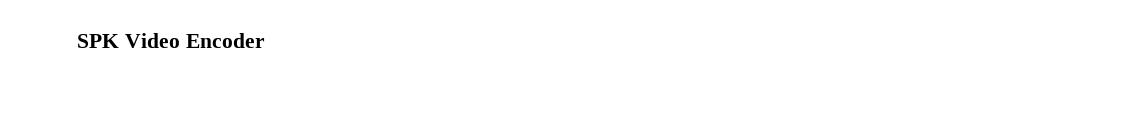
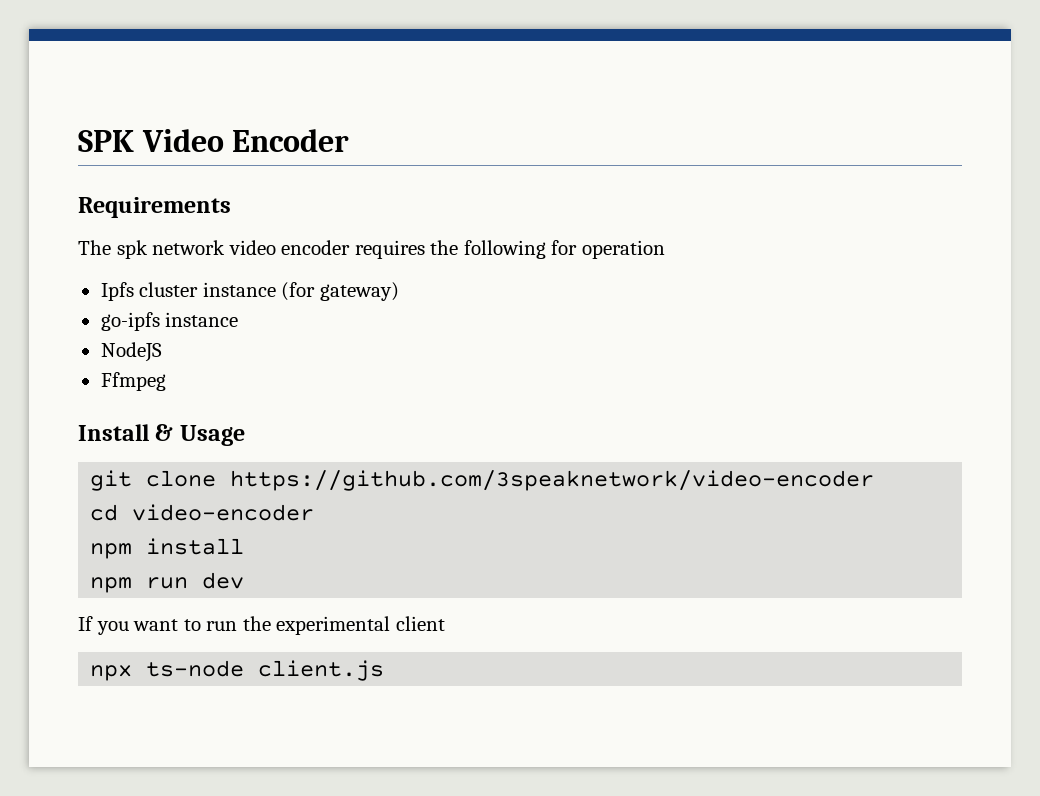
(265, 40) none -> [78,197,231,218] [78,240,665,259] [100,282,399,301] [100,312,239,331] [100,342,162,362] [100,372,166,391] [78,424,245,446] [90,470,875,491] [90,504,315,521] [90,538,245,559] [90,572,245,593] [78,616,445,635] [90,660,385,681] // Requirements // The spk network video encoder requires the following for operation // Ipfs cluster instance (for gateway) // go-ipfs instance // NodeJS // Ffmpeg // Install & Usage // git clone https://github.com/3speaknetwork/video-encoder // cd video-encoder // npm install // npm run dev // If you want to run the experimental client // npx ts-node client.js

